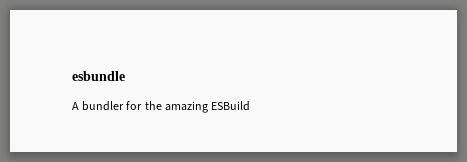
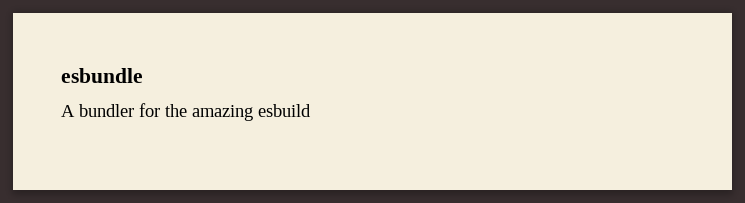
[211,101,251,111] ESBuild -> [258,104,311,117] esbuild

